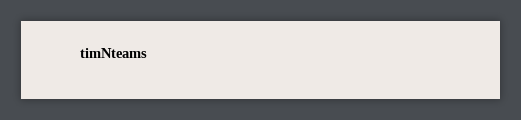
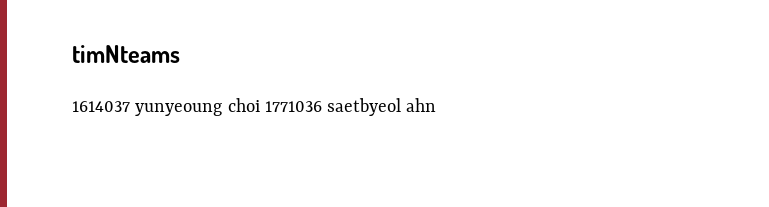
(147, 53) none -> [72,98,437,116] // 1614037 yunyeoung choi 1771036 saetbyeol ahn

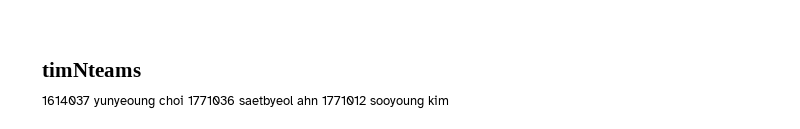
(437, 105) none -> [322,95,449,109] 1771012 sooyoung kim

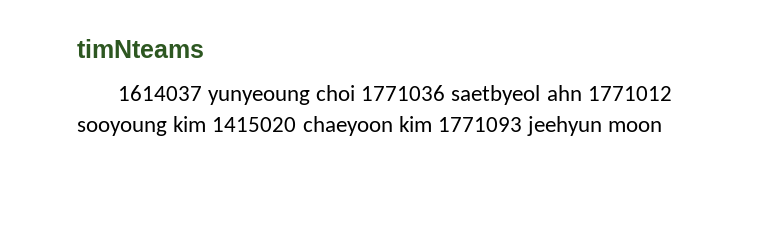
(449, 100) none -> [212,116,663,136] 1415020 chaeyoon kim 1771093 jeehyun moon

